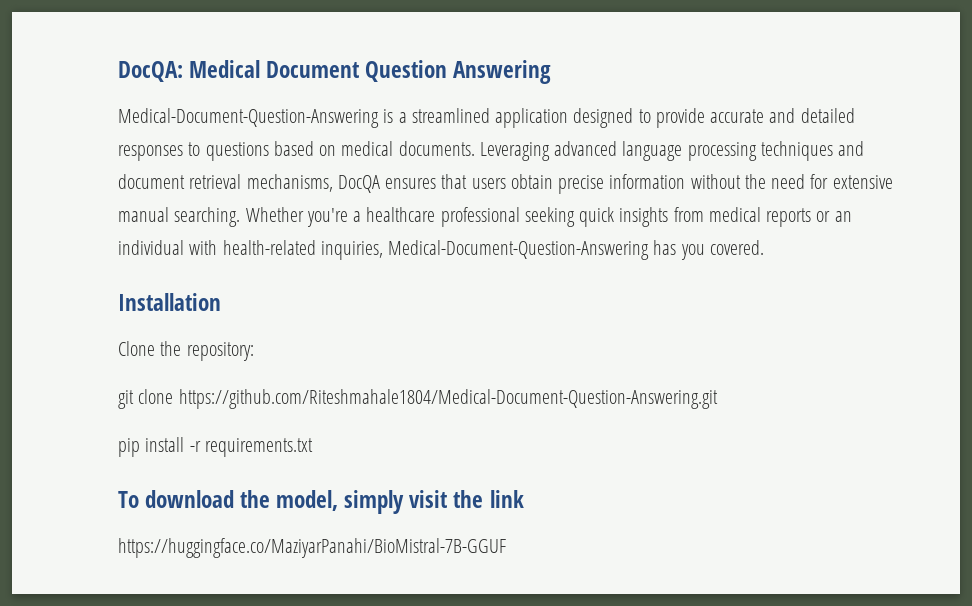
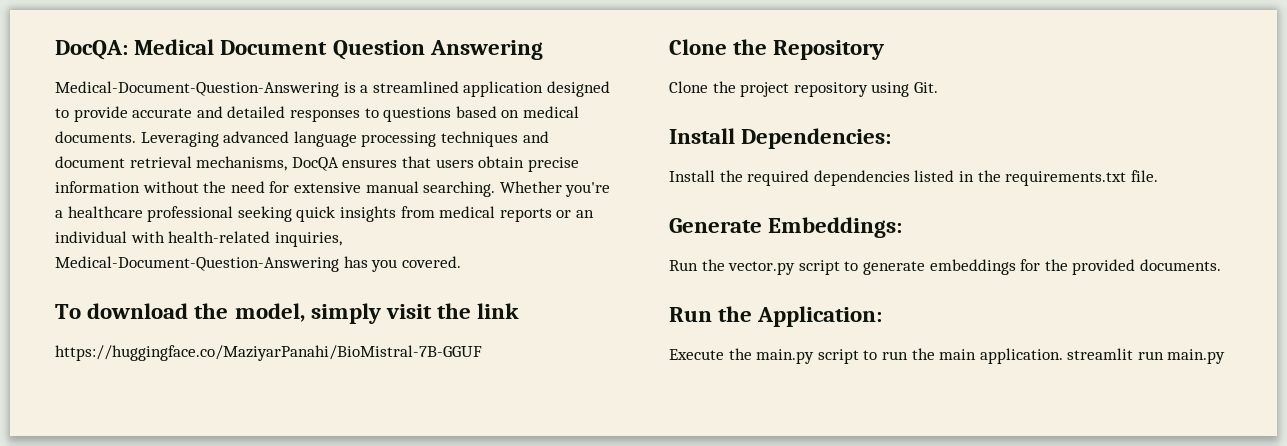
[118,293,221,311] [118,341,254,361] [118,389,718,409] [118,437,313,457] // Installation // Clone the repository: // git clone https://github.com/Riteshmahale1804/Medical-Document-Question-Answering.git // pip install -r requirements.txt -> (461, 262) none
(506, 548) none -> [669,39,885,60] [669,81,938,97] [669,128,892,149] [669,170,1158,186] [669,217,903,238] [669,259,1221,275] [669,306,883,327] [669,348,1226,364] // Clone the Repository // Clone the project repository using Git. // Install Dependencies: // Install the required dependencies listed in the requirements.txt file. // Generate Embeddings: // Run the vector.py script to generate embeddings for the provided documents. // Run the Application: // Execute the main.py script to run the main application. streamlit run main.py

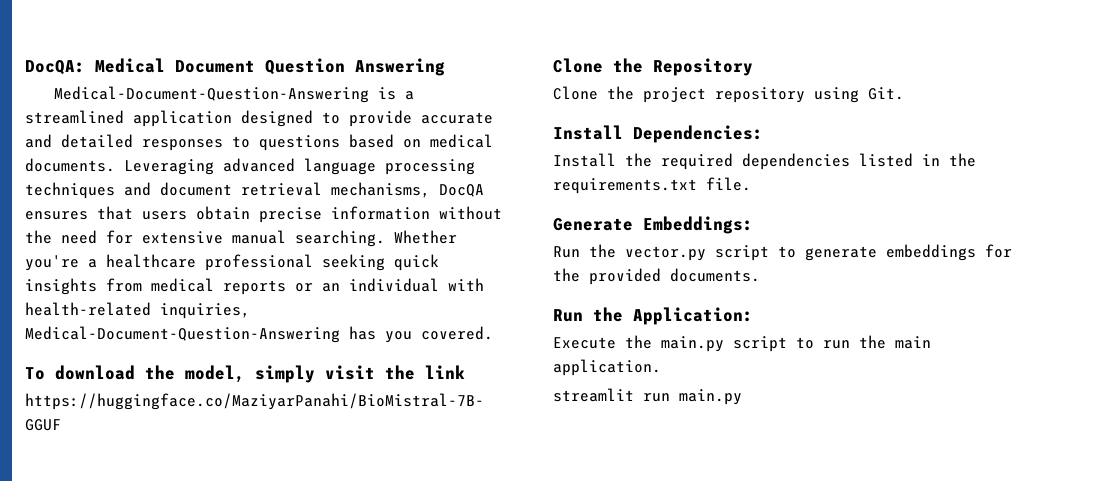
(1063, 356) none -> (661, 367) //

